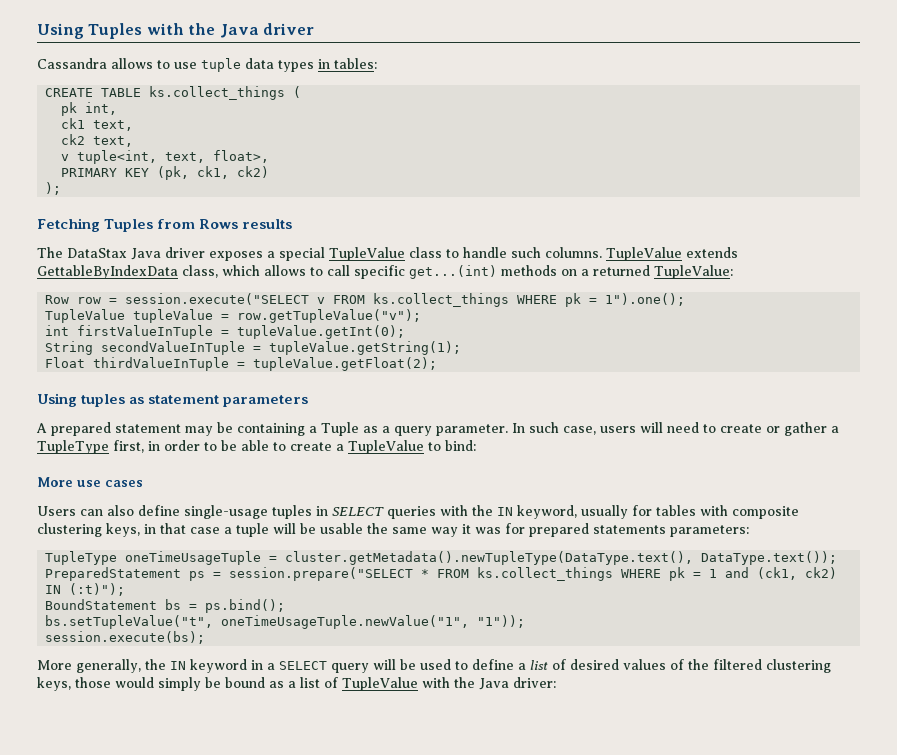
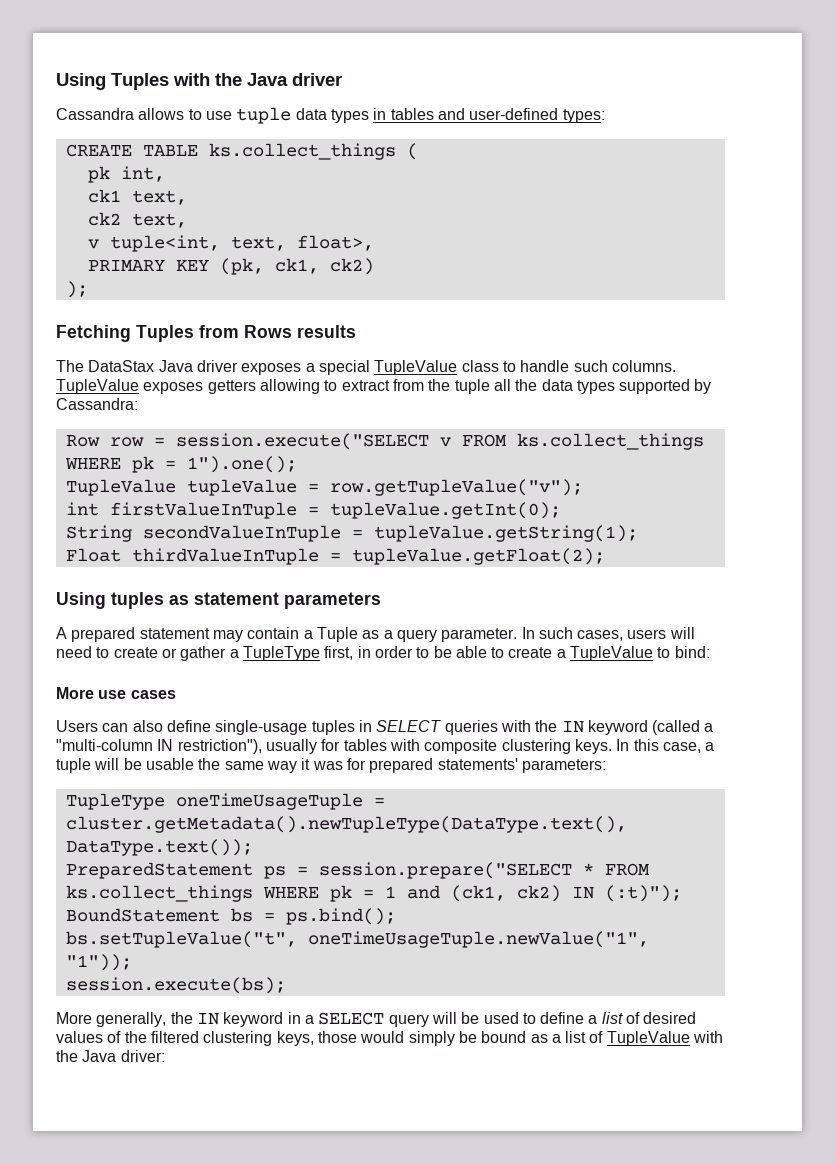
[334,58,377,69] tables: -> [390,108,605,123] tables and user-defined types:
[686,247,738,258] [37,265,733,279] extends GettableByIndexData class, which allows to call specific get...(int) methods on a returned TupleValue: -> [143,379,712,394] [56,398,138,410] exposes getters allowing to extract from the tuple all the data types supported by Cassandra:
[217,422,305,436] be containing -> [247,627,300,639] contain
[563,426,596,435] case, -> [577,630,624,641] cases,
[517,505,577,519] keyword, -> [587,720,714,735] [56,739,262,754] keyword (called a "multi-column IN restriction"),
[106,523,220,537] keys, in that case -> [574,739,701,754] keys. In this case,
[593,525,666,534] statements -> [437,758,518,770] statements'

